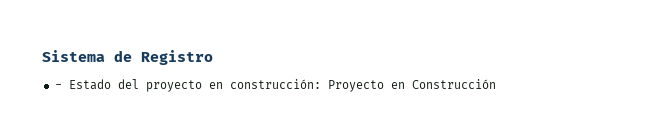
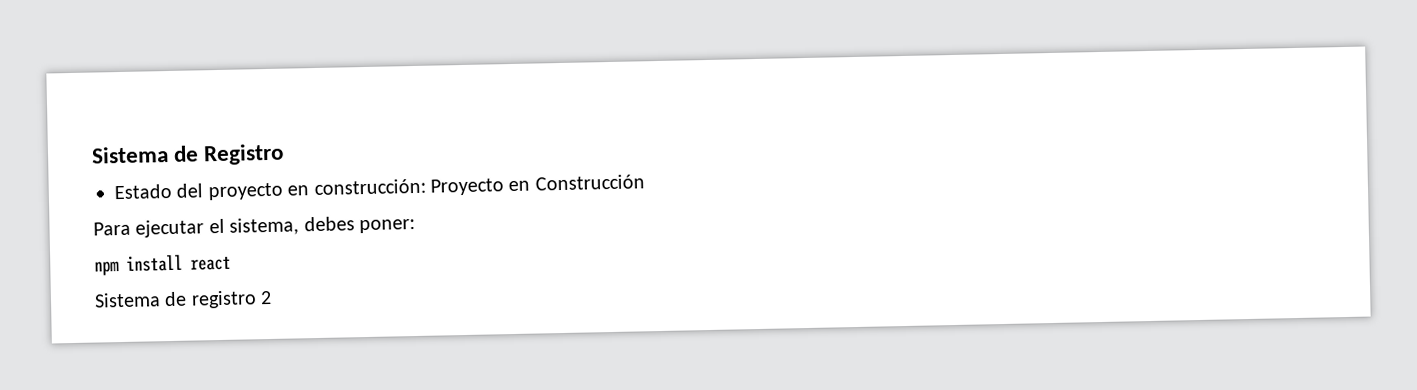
[54,84,62,89] - -> (285, 154) none
(496, 84) none -> [93,216,415,238] [94,254,231,276] [94,290,273,309] // Para ejecutar el sistema, debes poner: // npm install react // Sistema de registro 2

